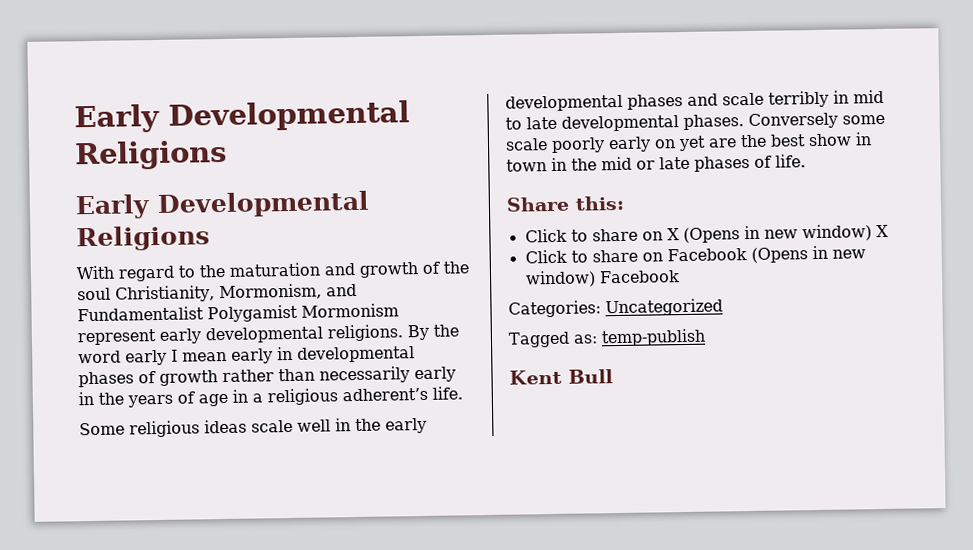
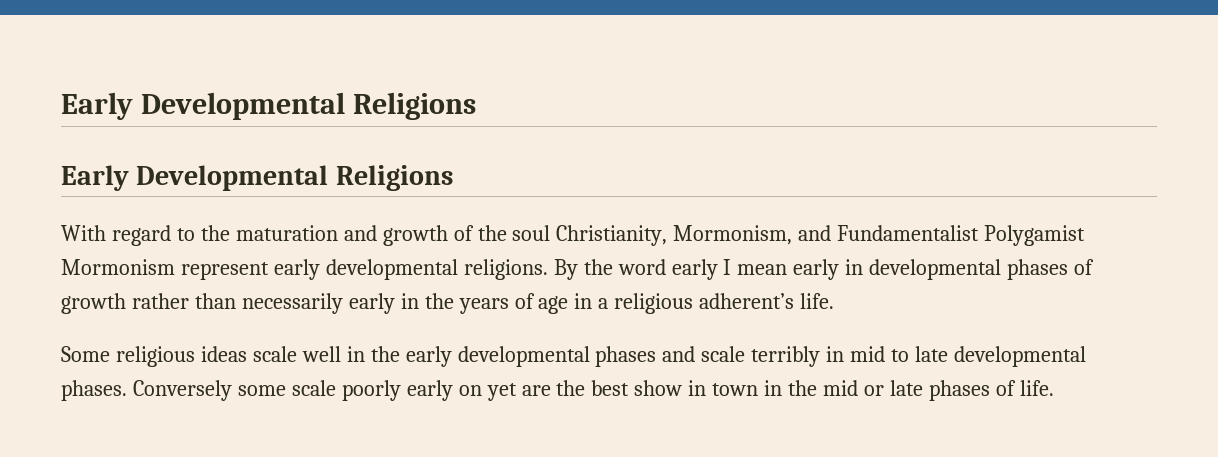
[506,195,625,212] [524,224,889,244] [524,245,866,264] [524,270,680,288] [508,298,723,318] [508,328,706,348] [509,369,613,385] // Share this: // Click to share on X (Opens in new window) X // Click to share on Facebook (Opens in new window) Facebook // Categories: Uncategorized // Tagged as: temp-publish // Kent Bull -> (1054, 388) none

